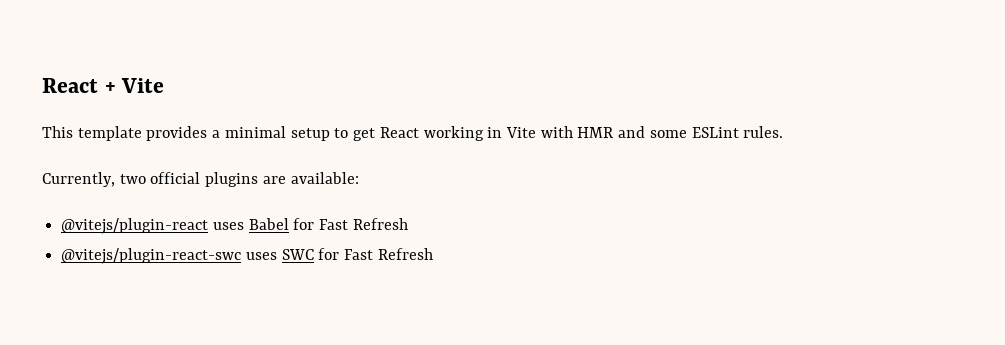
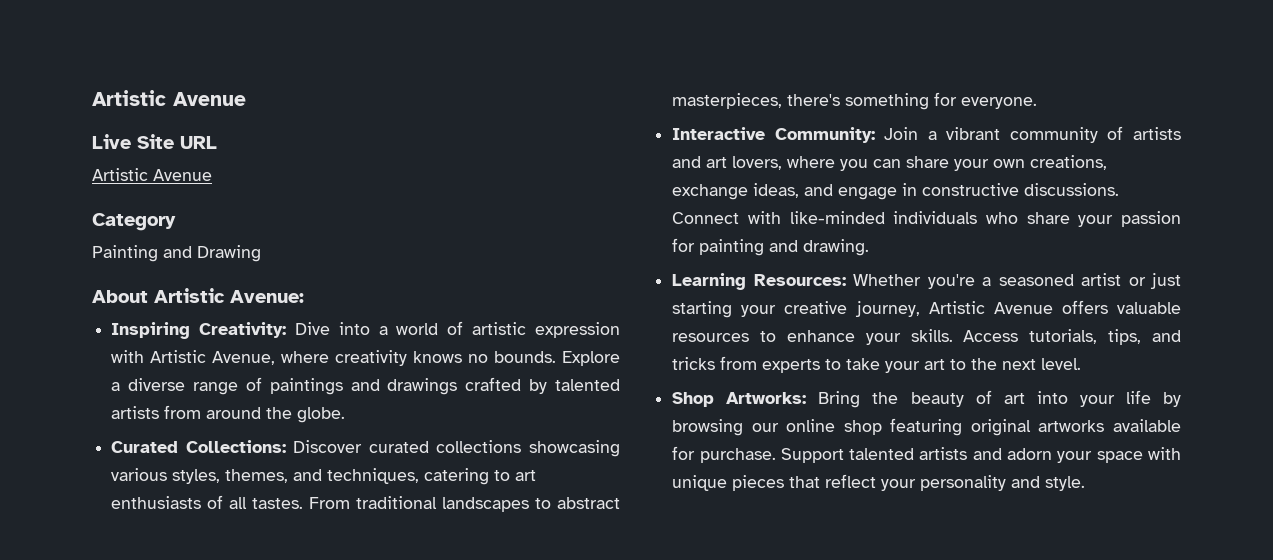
[42,78,165,93] [42,126,784,141] [42,172,359,187] [61,218,408,234] [61,248,433,264] React + Vite // This template provides a minimal setup to get React working in Vite with HMR and some ESLint rules. // Currently, two official plugins are available: // @vitejs/plugin-react uses Babel for Fast Refresh // @vitejs/plugin-react-swc uses SWC for Fast Refresh -> [92,90,246,106] [92,134,217,149] [92,168,212,181] [92,213,176,231] [92,245,261,262] [92,288,304,303] [111,321,620,339] [111,350,620,366] [111,377,620,395] [111,405,346,423] [111,440,620,457] [111,468,537,485] [111,495,620,512] [672,92,1038,110] [672,126,1181,143] [672,155,1108,171] [672,183,1120,200] [672,211,1181,227] [672,238,870,256] [672,273,1181,290] [672,300,1181,318] [672,329,1181,345] [672,356,1082,373] [672,390,1181,408] [672,418,1181,436] [672,446,1181,463] [672,474,1086,491] Artistic Avenue // Live Site URL // Artistic Avenue // Category // Painting and Drawing // About Artistic Avenue: // Inspiring Creativity: Dive into a world of artistic expression with Artistic Avenue, where creativity knows no bounds. Explore a diverse range of paintings and drawings crafted by talented artists from around the globe. // Curated Collections: Discover curated collections showcasing various styles, themes, and techniques, catering to art enthusiasts of all tastes. From traditional landscapes to abstract masterpieces, there's something for everyone. // Interactive Community: Join a vibrant community of artists and art lovers, where you can share your own creations, exchange ideas, and engage in constructive discussions. Connect with like-minded individuals who share your passion for painting and drawing. // Learning Resources: Whether you're a seasoned artist or just starting your creative journey, Artistic Avenue offers valuable resources to enhance your skills. Access tutorials, tips, and tricks from experts to take your art to the next level. // Shop Artworks: Bring the beauty of art into your life by browsing our online shop featuring original artworks available for purchase. Support talented artists and adorn your space with unique pieces that reflect your personality and style.

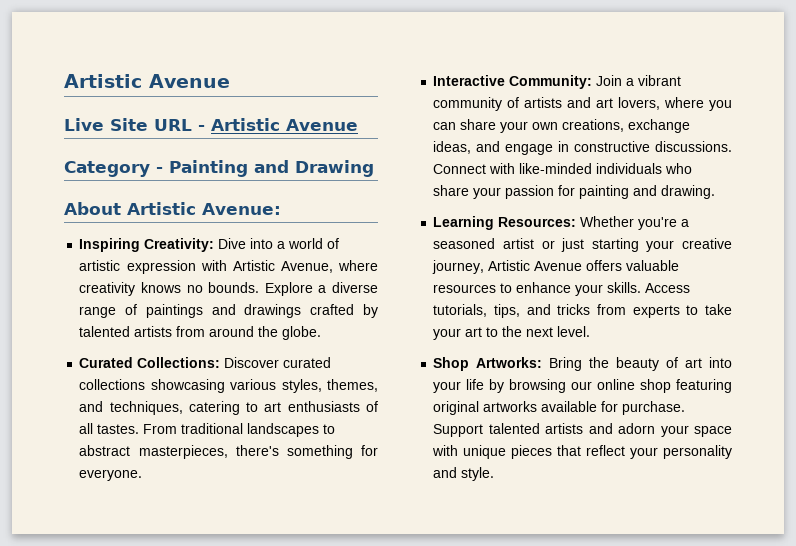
(217, 142) // -> [198,125,205,131] -
(176, 222) // -> [156,167,163,173] -

